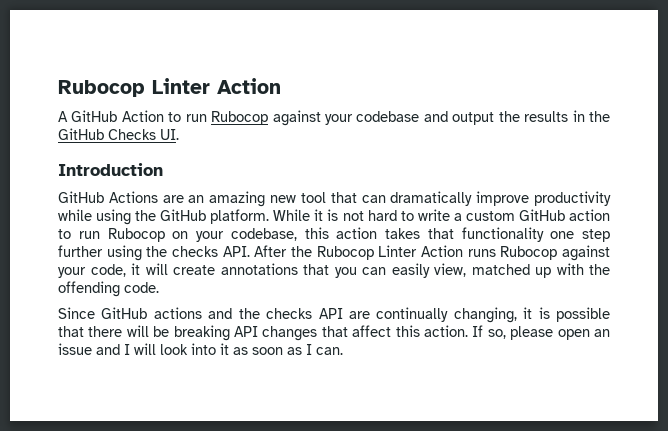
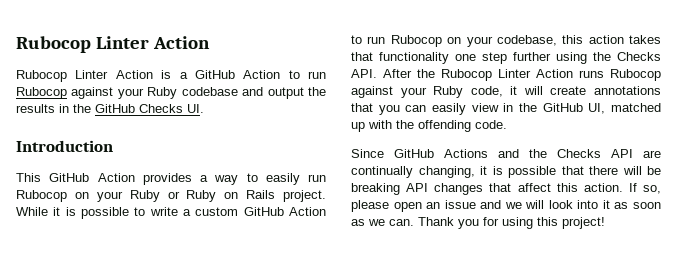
[58,111,68,122] A -> [16,70,188,82] Rubocop Linter Action is a
(353, 119) none -> [147,87,178,99] Ruby
[58,191,611,207] [58,209,270,225] GitHub Actions are an amazing new tool that can dramatically improve productivity while using the GitHub platform. -> [16,173,326,185] [16,190,326,202] This GitHub Action provides a way to easily run Rubocop on your Ruby or Ruby on Rails project.
[342,210,397,221] not hard -> [81,207,129,219] possible
[569,209,610,221] action -> [289,207,326,216] Action
[172,246,218,257] checks -> [617,52,661,61] Checks
(86, 272) none -> [433,86,464,98] Ruby
[434,263,466,277] view, -> [471,103,606,114] view in the GitHub UI,
[153,307,202,319] actions -> [444,149,488,158] Actions
[266,308,313,319] checks -> [557,149,601,158] Checks
[124,344,130,355] I -> [504,202,522,209] we
[306,344,343,355] I can. -> [368,217,605,229] we can. Thank you for using this project!

